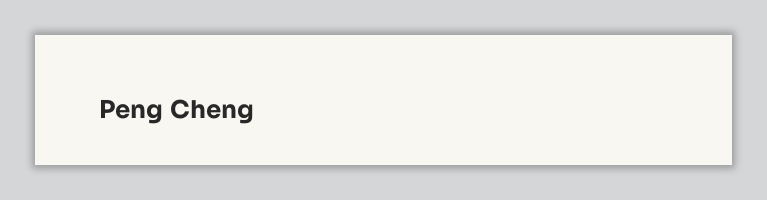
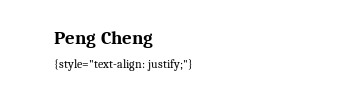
(254, 111) none -> [54,59,194,71] // {style="text-align: justify;"}

